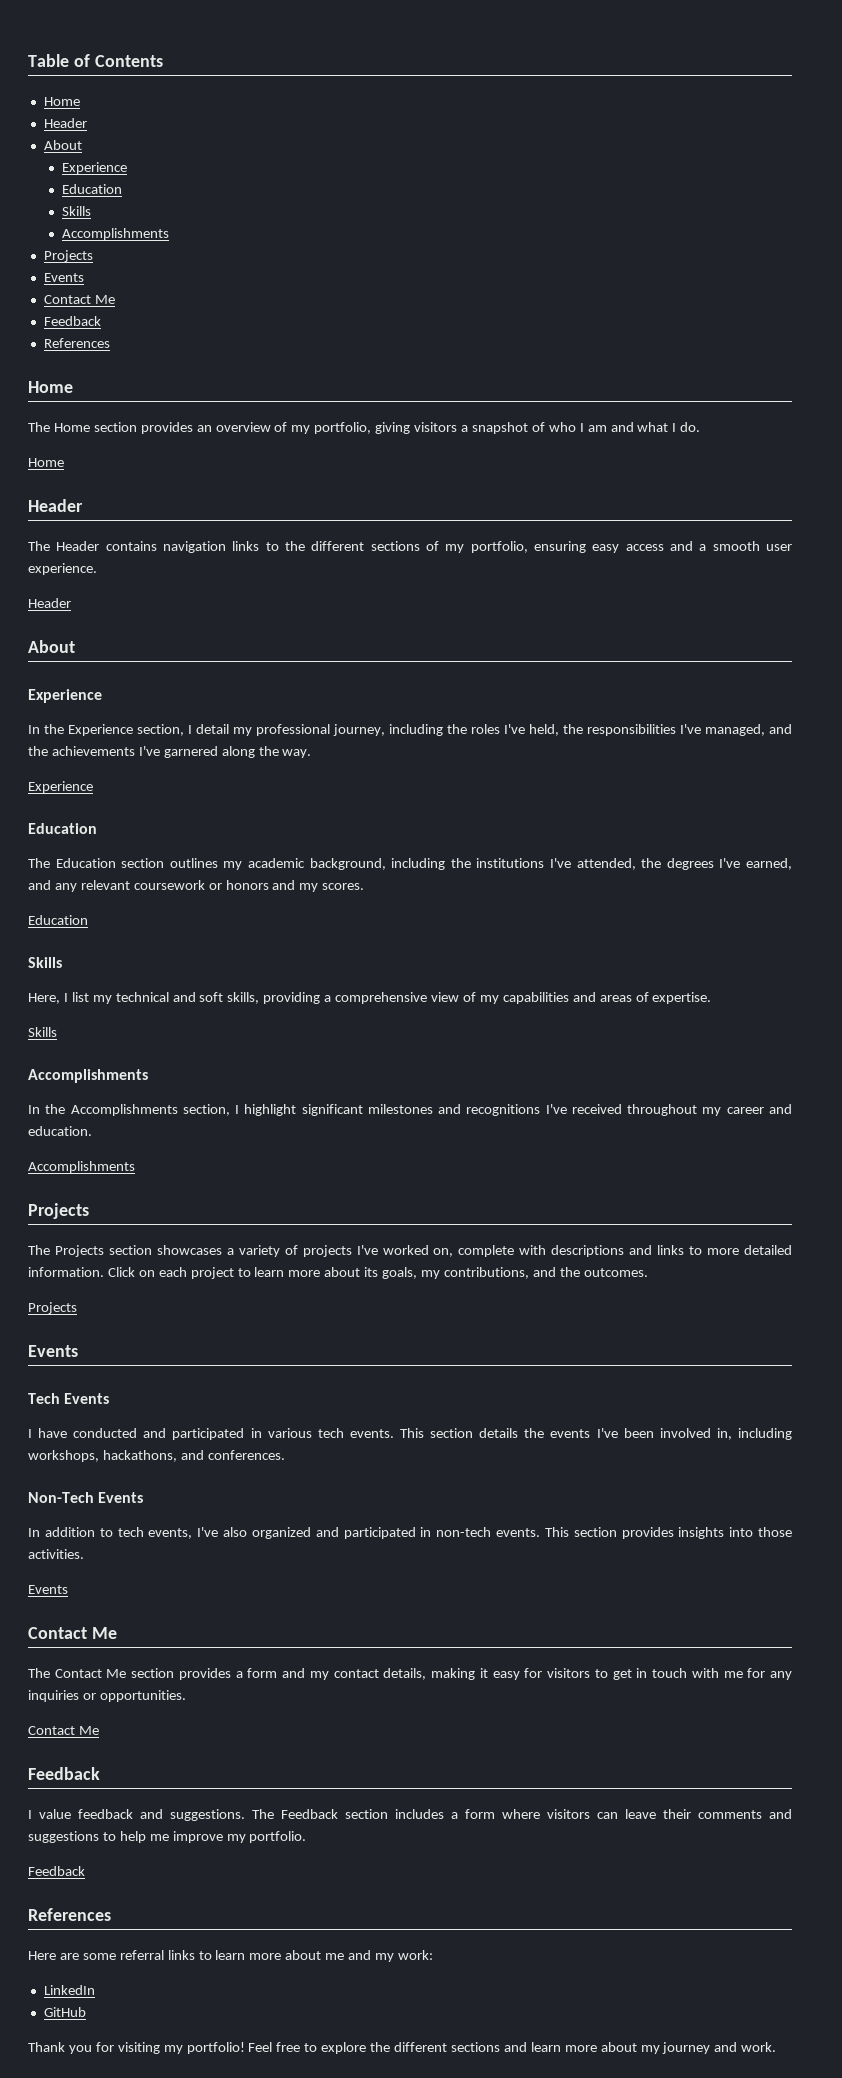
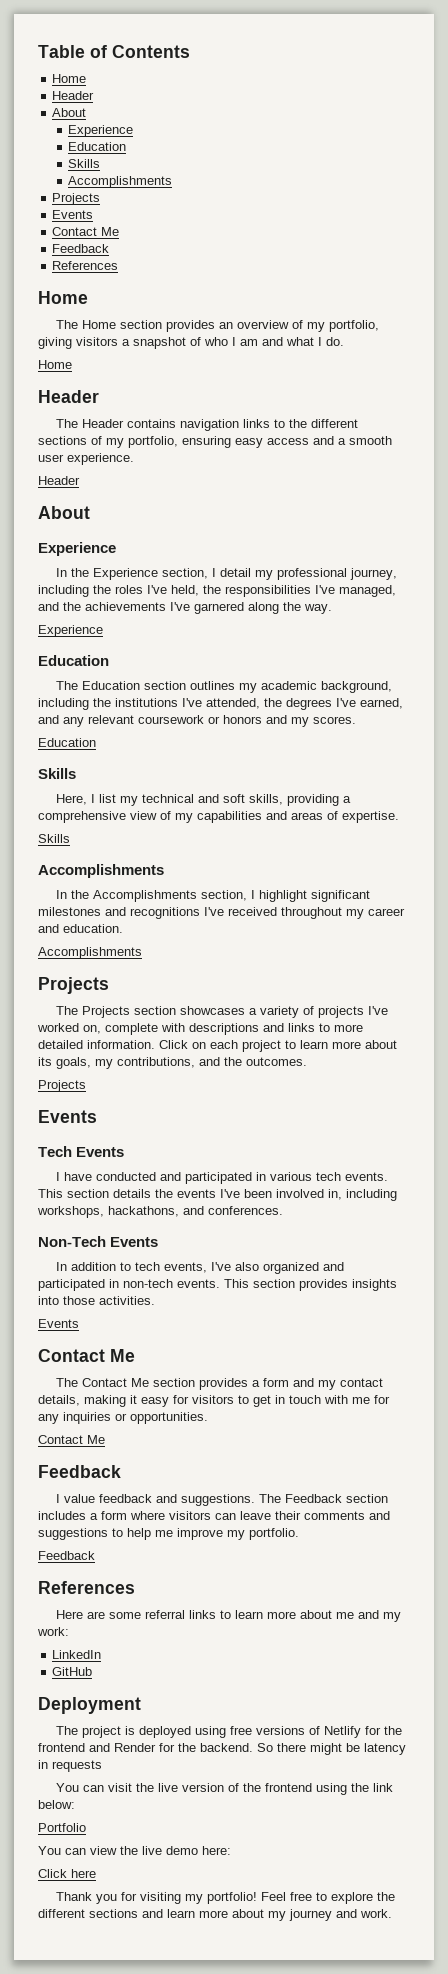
(86, 2012) none -> [38,1697,141,1714] [56,1726,403,1738] [38,1743,406,1755] [38,1760,102,1772] [56,1783,394,1795] [38,1800,75,1809] [38,1823,86,1832] [38,1846,231,1855] [38,1869,96,1878] // Deployment // The project is deployed using free versions of Netlify for the frontend and Render for the backend. So there might be latency in requests // You can visit the live version of the frontend using the link below: // Portfolio // You can view the live demo here: // Click here

